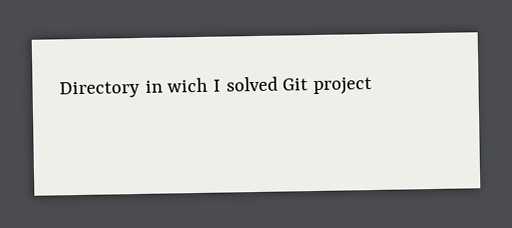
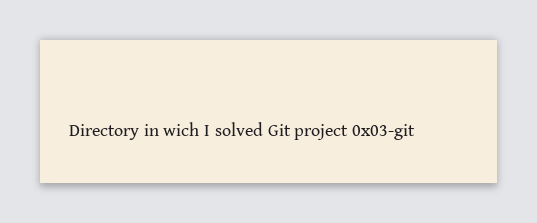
(373, 86) none -> [352,124,416,140] 0x03-git

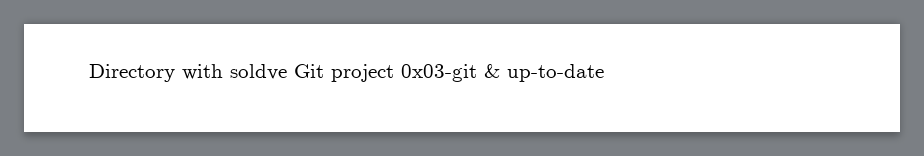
[143,122,263,136] in wich I solved -> [182,64,287,80] with soldve
(416, 132) none -> [484,64,604,82] & up-to-date

